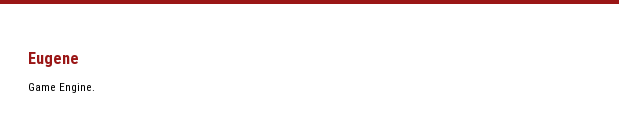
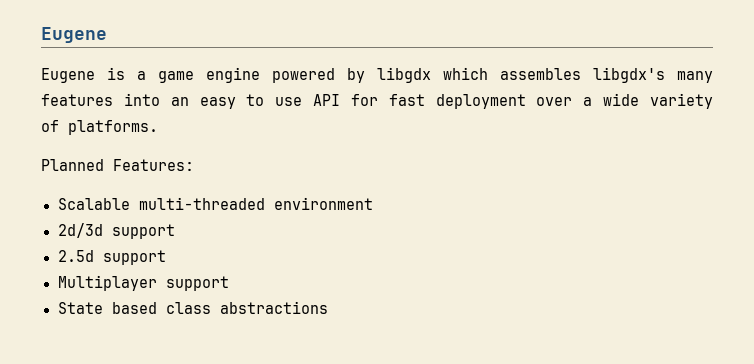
[28,83,96,93] Game Engine. -> [41,67,713,83] [41,93,713,109] [41,120,158,135] [41,159,194,171] [57,197,373,210] [57,223,175,239] [57,250,166,265] [57,275,229,291] [57,301,328,314] Eugene is a game engine powered by libgdx which assembles libgdx's many features into an easy to use API for fast deployment over a wide variety of platforms. // Planned Features: // Scalable multi-threaded environment // 2d/3d support // 2.5d support // Multiplayer support // State based class abstractions

